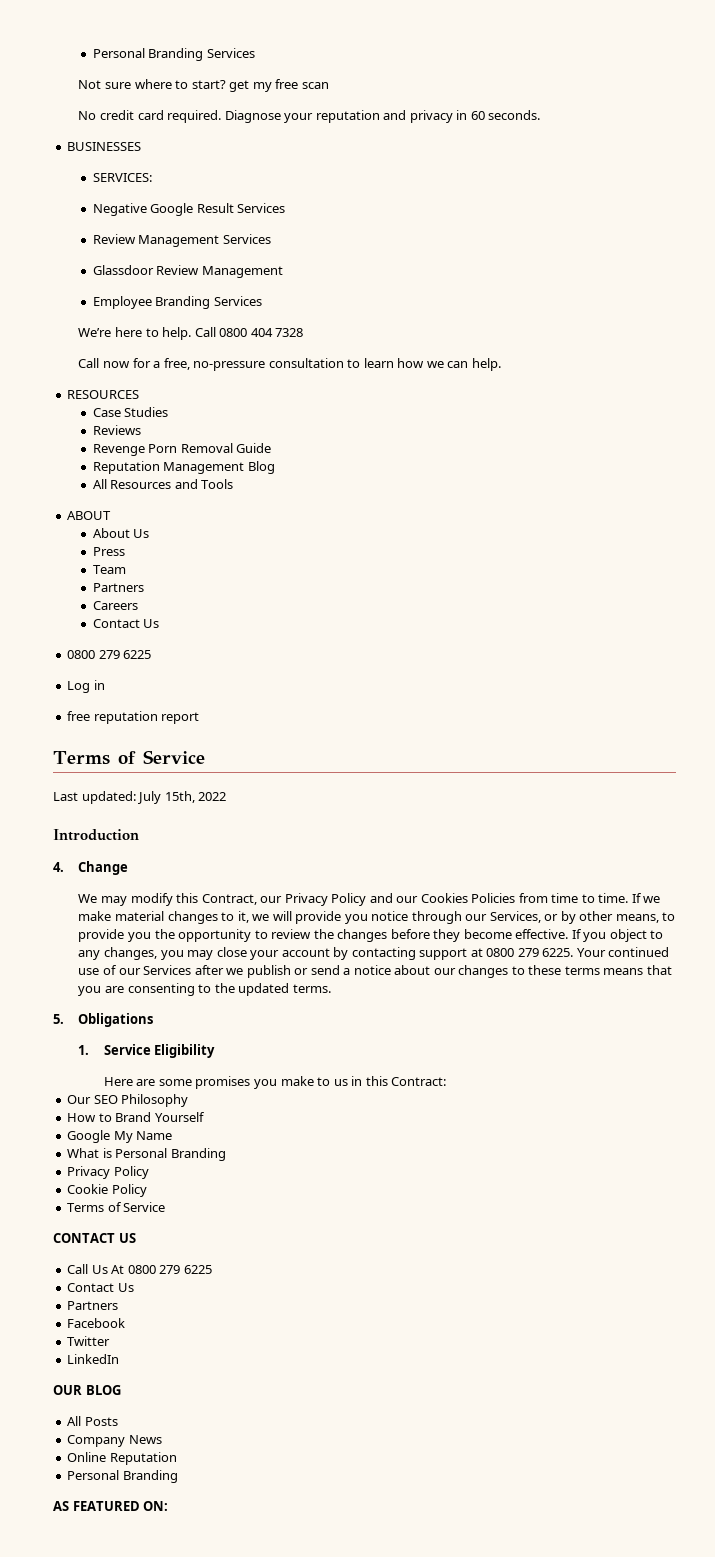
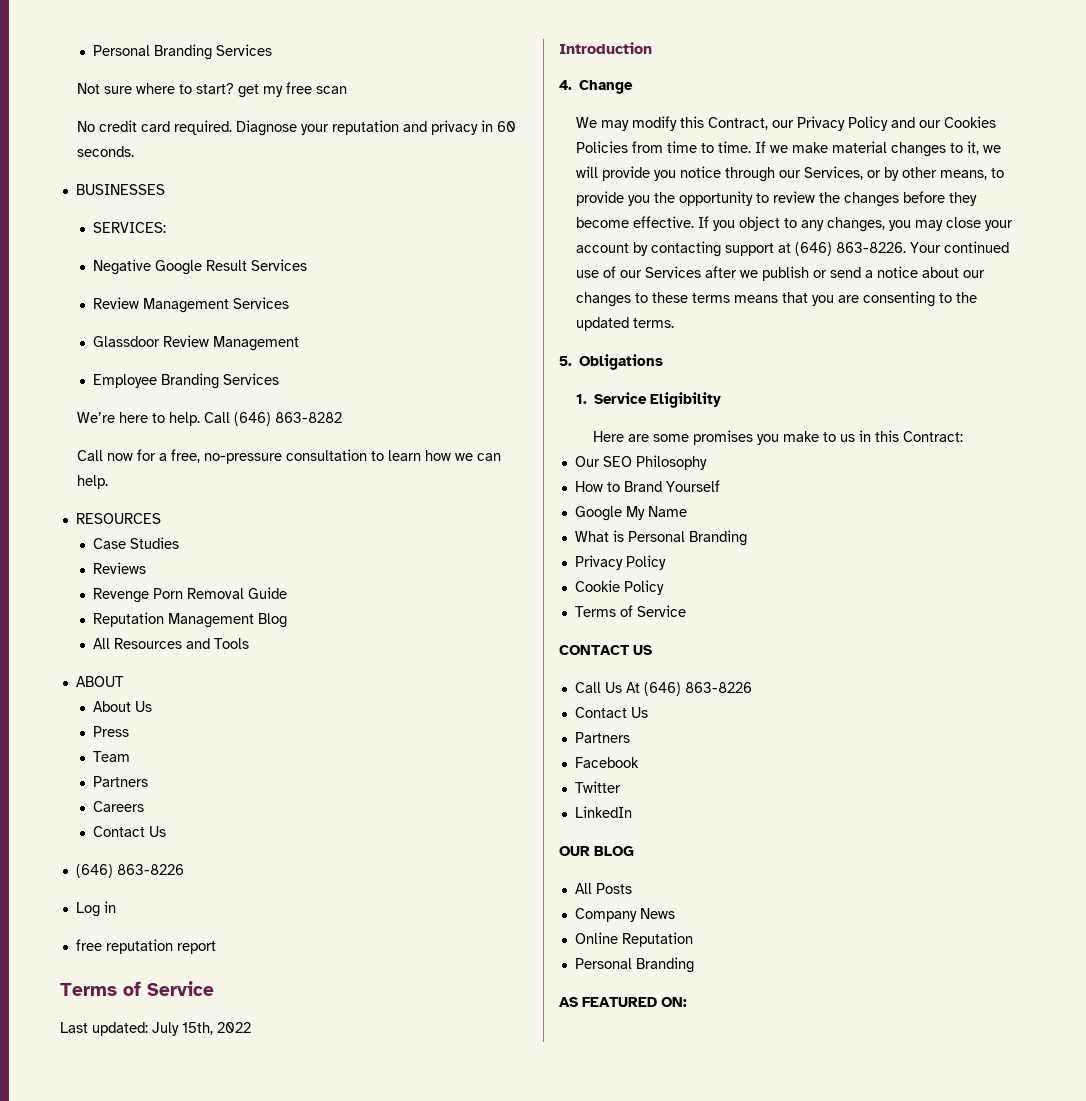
[219,328,304,337] 0800 404 7328 -> [233,412,342,426] (646) 863-8282
[67,650,152,659] 0800 279 6225 -> [75,864,184,878] (646) 863-8226
[486,948,574,957] 0800 279 6225. -> [794,242,906,256] (646) 863-8226.
[127,1265,212,1274] 0800 279 6225 -> [643,682,752,696] (646) 863-8226

